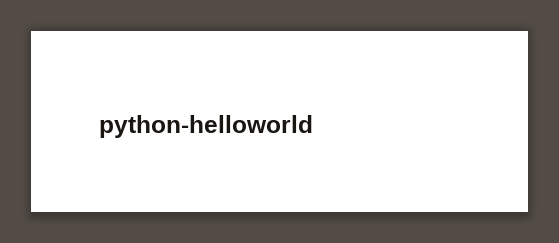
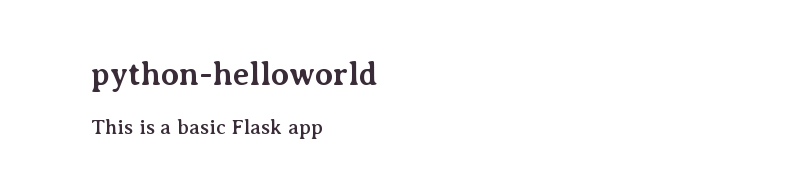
(313, 126) none -> [91,119,323,139] // This is a basic Flask app

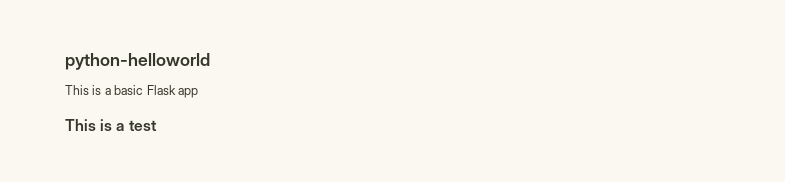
(323, 131) none -> [65,119,157,131] // This is a test

